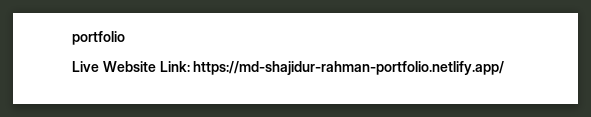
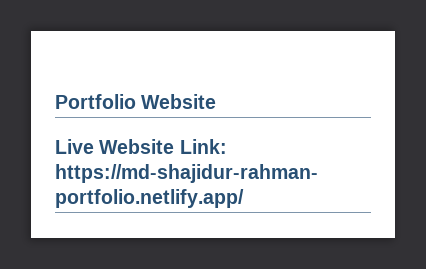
[72,31,125,45] portfolio -> [55,94,217,109] Portfolio Website

